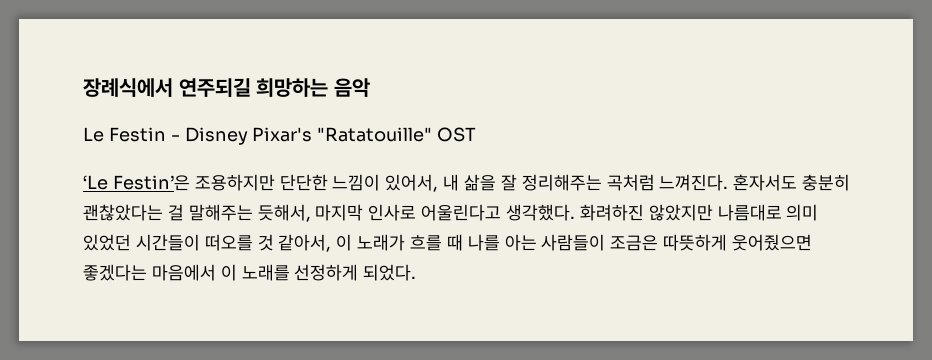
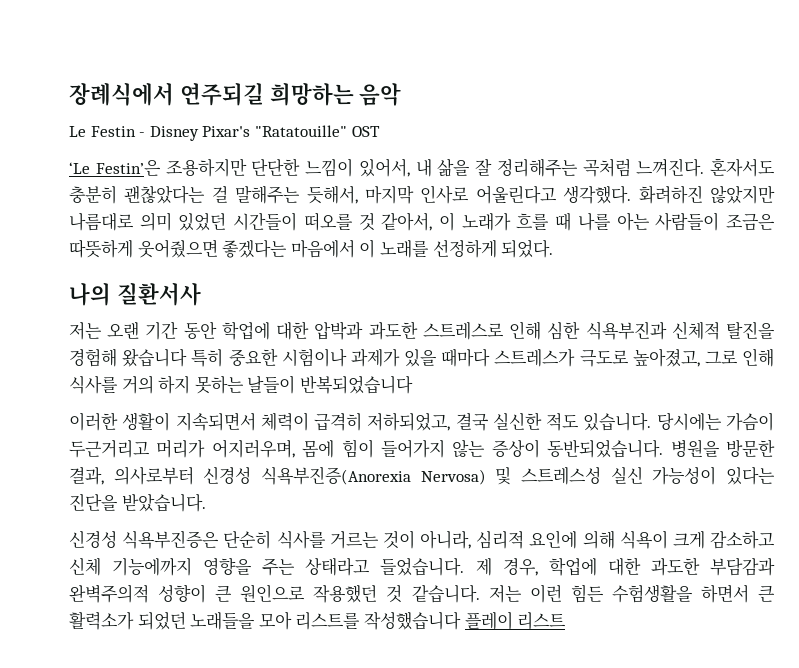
(417, 272) none -> [69,283,201,306] [69,321,775,340] [69,348,774,367] [69,375,413,394] [69,412,774,431] [69,439,775,458] [69,466,775,485] [69,493,206,512] [69,530,775,549] [69,557,775,576] [69,584,775,603] [69,611,567,630] // 나의 질환서사 // 저는 오랜 기간 동안 학업에 대한 압박과 과도한 스트레스로 인해 심한 식욕부진과 신체적 탈진을 경험해 왔습니다 특히 중요한 시험이나 과제가 있을 때마다 스트레스가 극도로 높아졌고, 그로 인해 식사를 거의 하지 못하는 날들이 반복되었습니다 // 이러한 생활이 지속되면서 체력이 급격히 저하되었고, 결국 실신한 적도 있습니다. 당시에는 가슴이 두근거리고 머리가 어지러우며, 몸에 힘이 들어가지 않는 증상이 동반되었습니다. 병원을 방문한 결과, 의사로부터 신경성 식욕부진증(Anorexia Nervosa) 및 스트레스성 실신 가능성이 있다는 진단을 받았습니다. // 신경성 식욕부진증은 단순히 식사를 거르는 것이 아니라, 심리적 요인에 의해 식욕이 크게 감소하고 신체 기능에까지 영향을 주는 상태라고 들었습니다. 제 경우, 학업에 대한 과도한 부담감과 완벽주의적 성향이 큰 원인으로 작용했던 것 같습니다. 저는 이런 힘든 수험생활을 하면서 큰 활력소가 되었던 노래들을 모아 리스트를 작성했습니다 플레이 리스트

